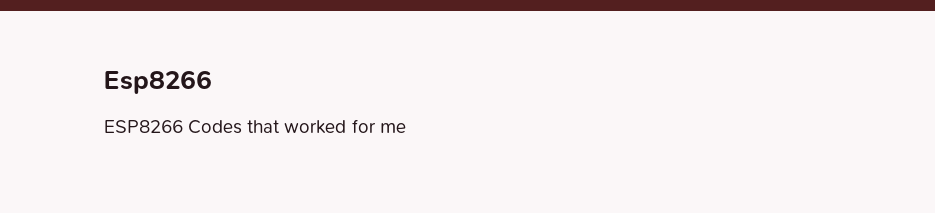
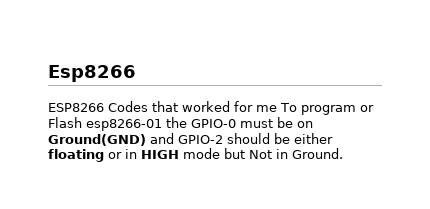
(406, 128) none -> [280,103,374,115] [48,117,313,131] [48,133,333,146] [48,148,343,162] To program or Flash esp8266-01 the GPIO-0 must be on Ground(GND) and GPIO-2 should be either floating or in HIGH mode but Not in Ground.

